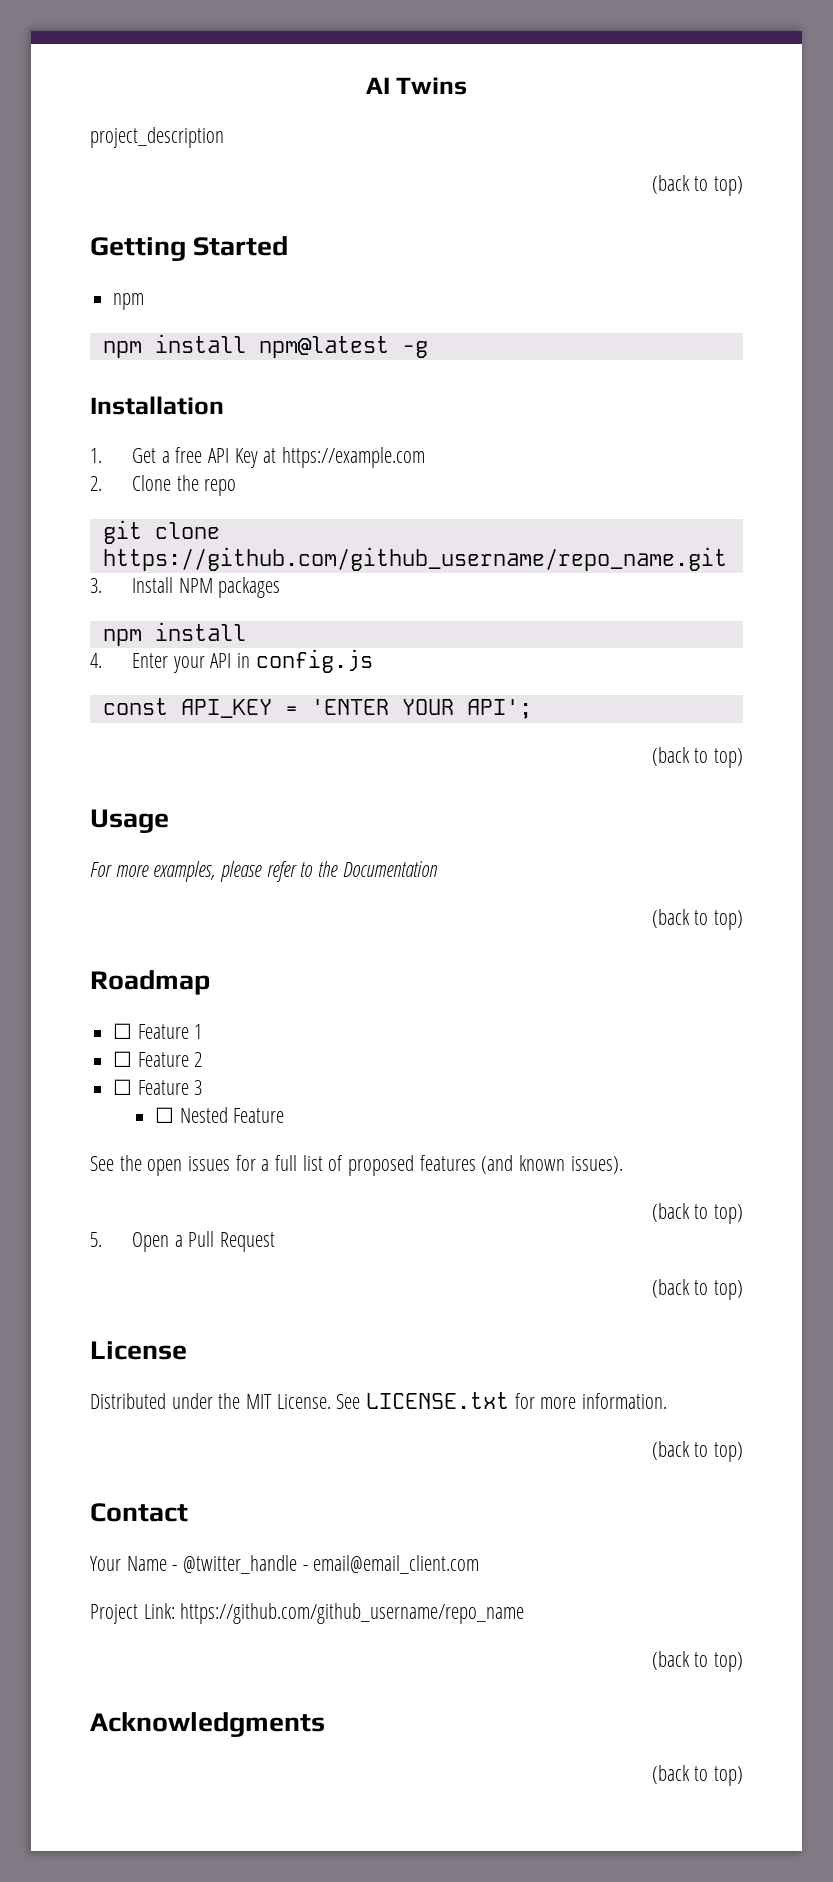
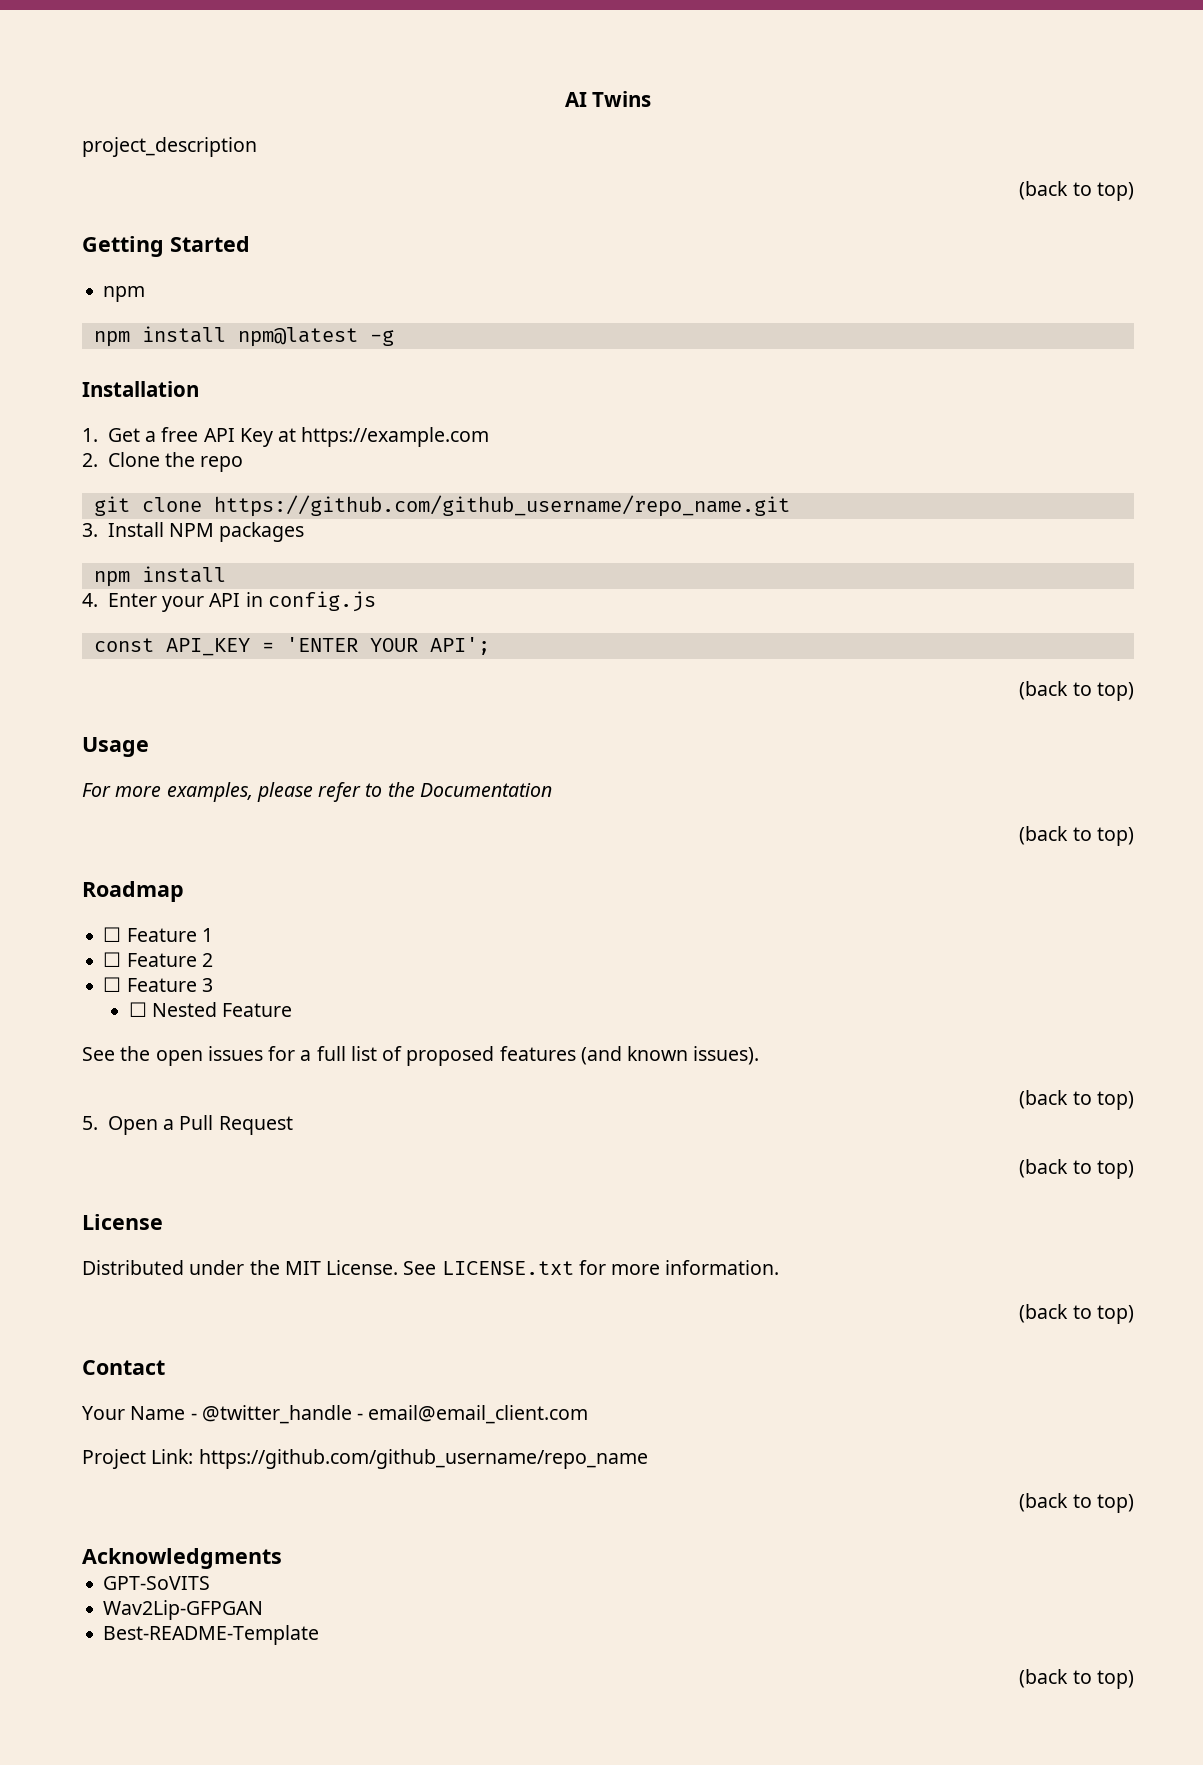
(325, 1724) none -> [103,1576,211,1590] [103,1600,264,1620] [103,1625,320,1645] // GPT-SoVITS // Wav2Lip-GFPGAN // Best-README-Template

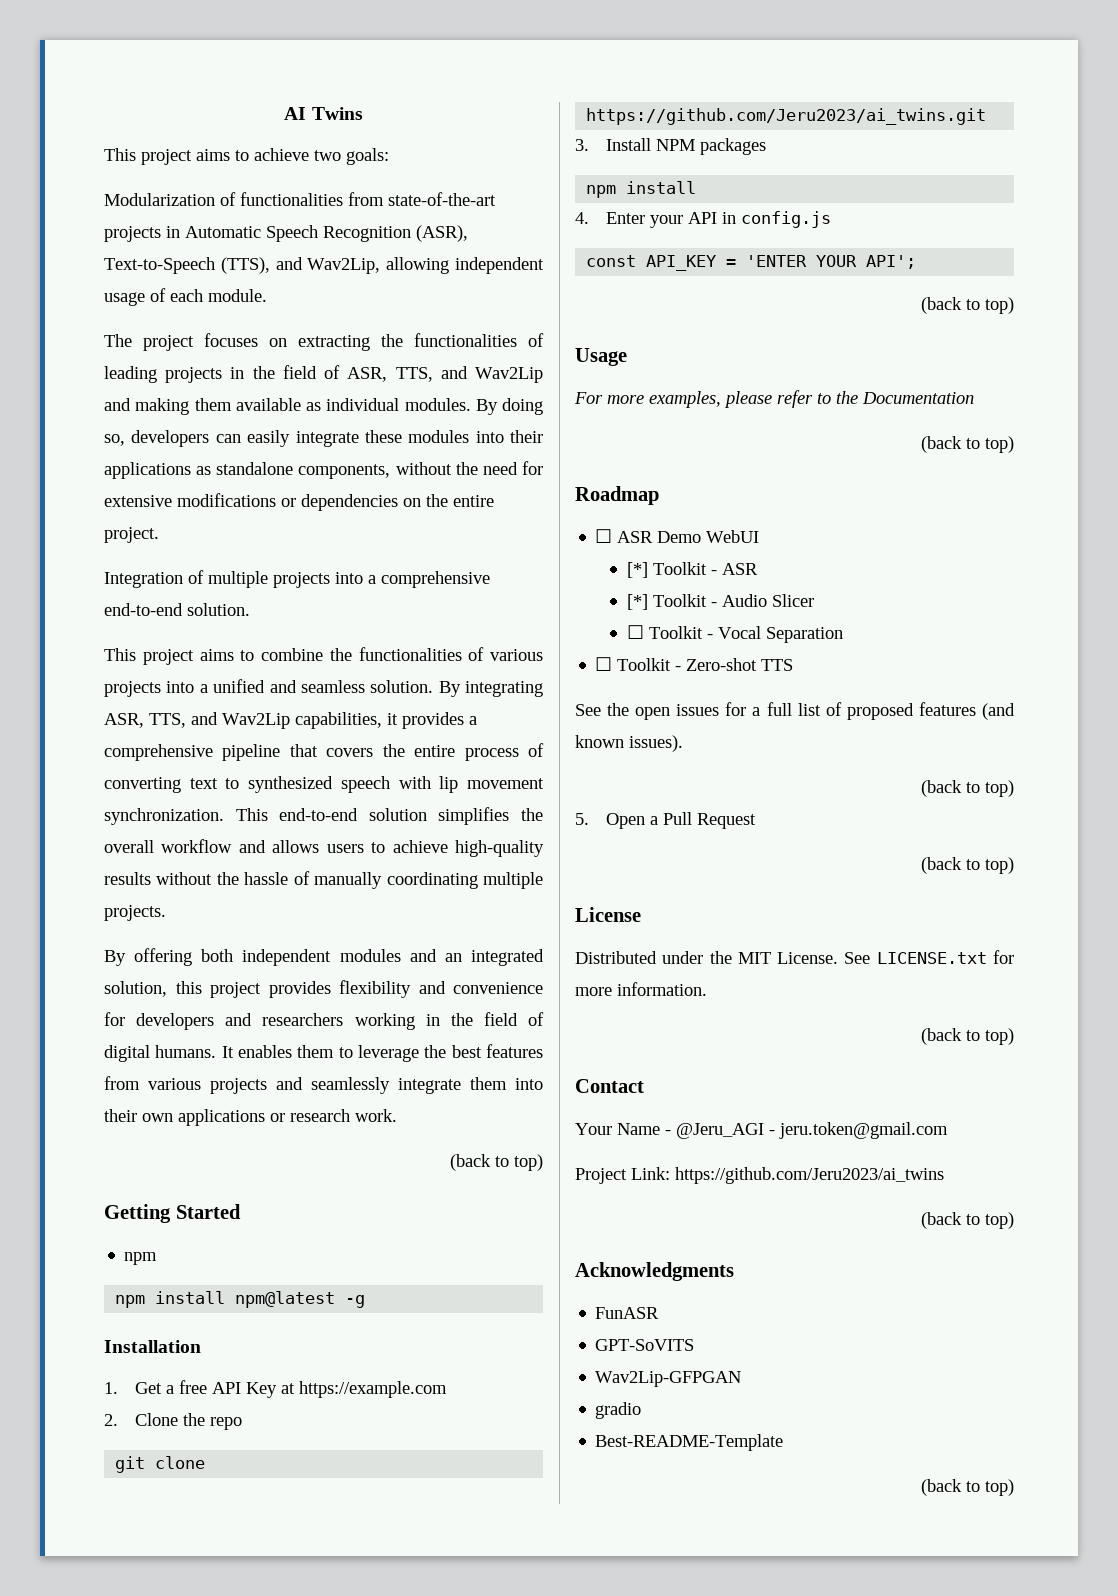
[82,137,257,157] project_description -> [104,148,389,165] [104,192,496,206] [104,225,468,242] [104,257,544,274] [104,288,267,306] [104,333,544,351] [104,365,543,383] [104,398,543,415] [104,430,543,447] [104,461,544,479] [104,493,494,511] [104,527,159,543] [104,570,490,588] [104,603,250,616] [104,647,543,665] [104,679,543,697] [104,712,477,729] [104,743,544,761] [104,776,544,793] [104,807,543,825] [104,839,544,857] [104,871,543,889] [104,905,166,921] [104,948,544,966] [104,980,543,998] [104,1012,544,1030] [104,1044,543,1062] [104,1076,543,1094] [104,1109,397,1126] This project aims to achieve two goals: // Modularization of functionalities from state-of-the-art projects in Automatic Speech Recognition (ASR), Text-to-Speech (TTS), and Wav2Lip, allowing independent usage of each module. // The project focuses on extracting the functionalities of leading projects in the field of ASR, TTS, and Wav2Lip and making them available as individual modules. By doing so, developers can easily integrate these modules into their applications as standalone components, without the need for extensive modifications or dependencies on the entire project. // Integration of multiple projects into a comprehensive end-to-end solution. // This project aims to combine the functionalities of various projects into a unified and seamless solution. By integrating ASR, TTS, and Wav2Lip capabilities, it provides a comprehensive pipeline that covers the entire process of converting text to synthesized speech with lip movement synchronization. This end-to-end solution simplifies the overall workflow and allows users to achieve high-quality results without the hassle of manually coordinating multiple projects. // By offering both independent modules and an integrated solution, this project provides flexibility and convenience for developers and researchers working in the field of digital humans. It enables them to leverage the best features from various projects and seamlessly integrate them into their own applications or research work.
[213,495,790,517] https://github.com/github_username/repo_name.git -> [586,108,987,125] https://github.com/Jeru2023/ai_twins.git
[126,928,213,942] [103,952,213,967] [103,977,213,992] [128,1002,293,1017] Feature 1 // ☐ Feature 2 // ☐ Feature 3 // ☐ Nested Feature -> [617,530,760,543] [626,562,758,578] [626,594,814,610] [626,625,843,643] [595,657,794,671] ASR Demo WebUI // [*] Toolkit - ASR // [*] Toolkit - Audio Slicer // ☐ Toolkit - Vocal Separation // ☐ Toolkit - Zero-shot TTS
[201,1405,589,1424] @twitter_handle - email@email_client.com -> [676,1122,948,1139] @Jeru_AGI - jeru.token@gmail.com
[198,1449,648,1469] https://github.com/github_username/repo_name -> [675,1167,944,1184] https://github.com/Jeru2023/ai_twins
(282, 1558) none -> [595,1307,660,1319] // FunASR
(264, 1610) none -> [595,1402,642,1419] // gradio

